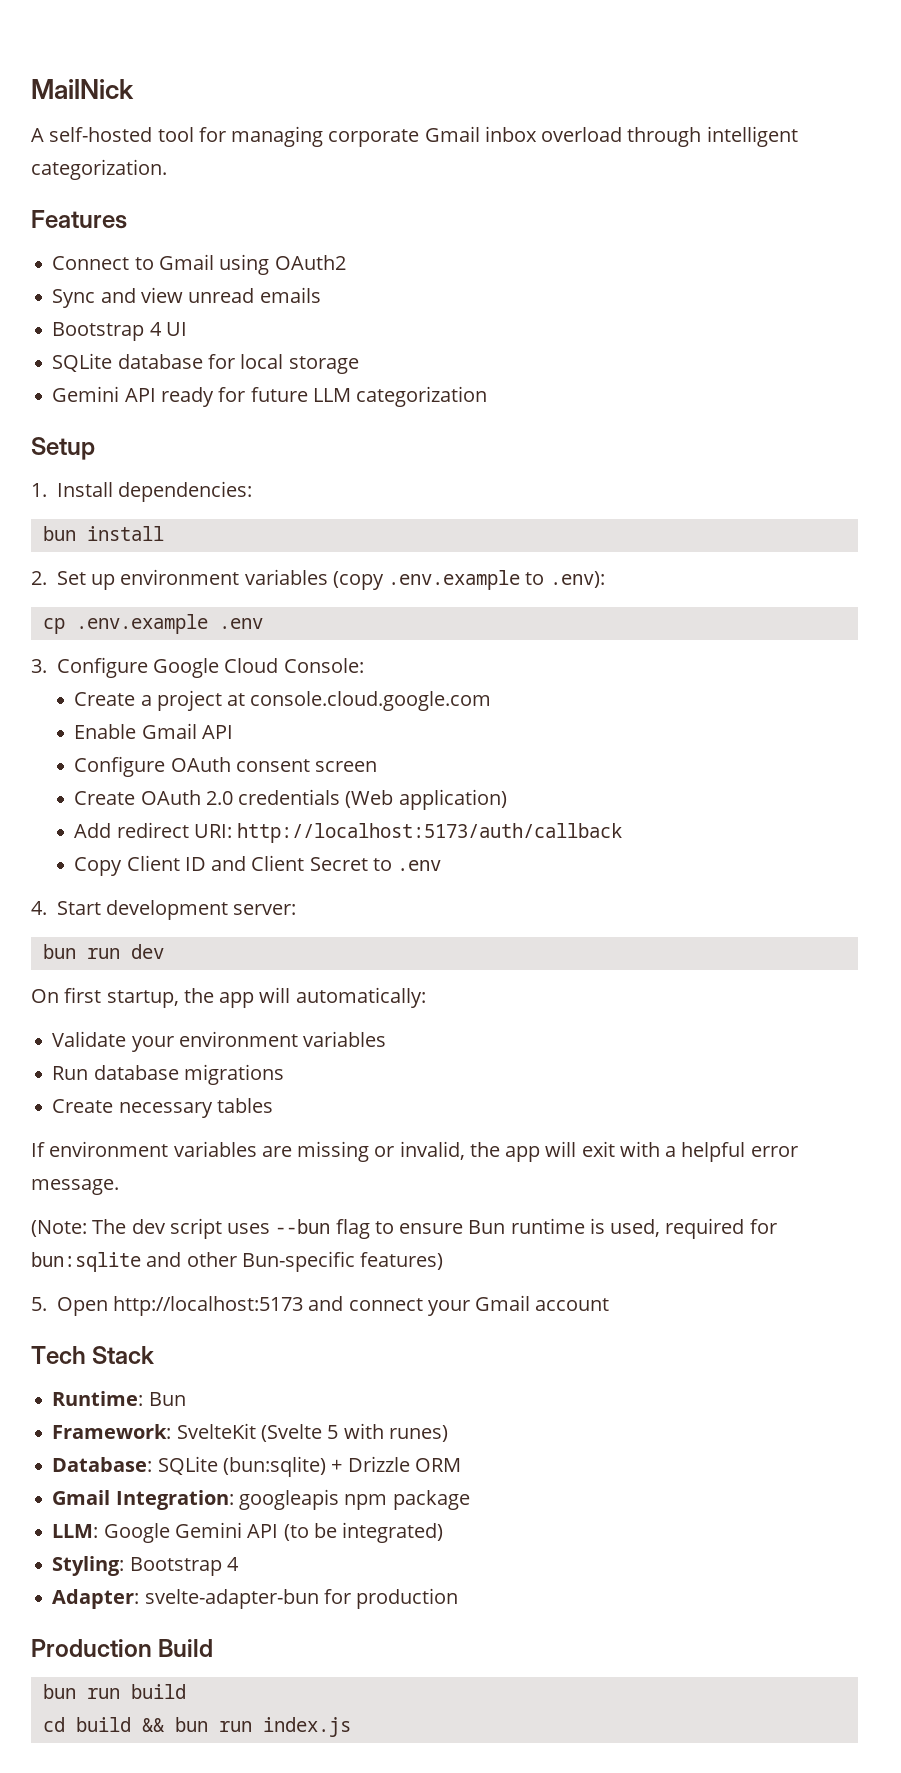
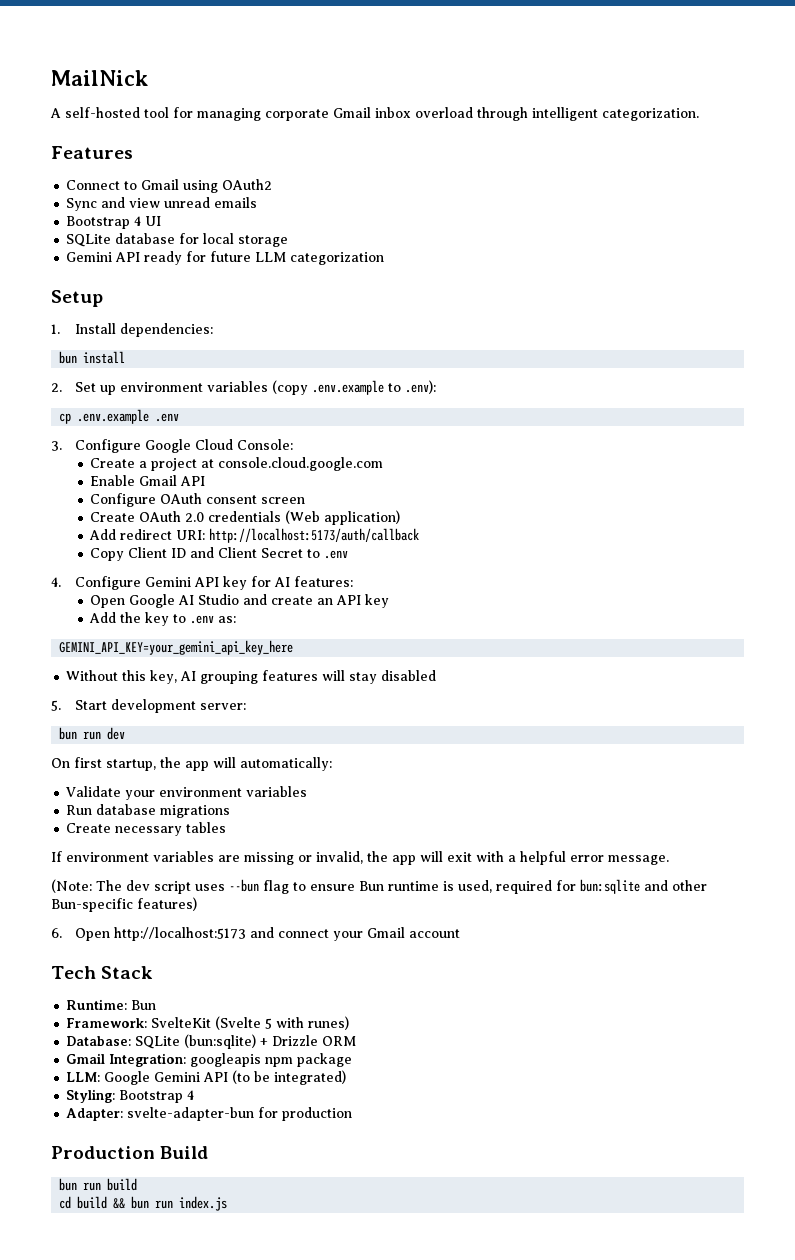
(47, 908) none -> [74,576,353,590] [90,594,390,608] [89,612,237,626] [59,640,294,655] [66,670,437,684] [51,700,61,711] Configure Gemini API key for AI features: // Open Google AI Studio and create an API key // Add the key to .env as: // GEMINI_API_KEY=your_gemini_api_key_here // Without this key, AI grouping features will stay disabled // 5.
[31,1297,47,1311] 5. -> [51,928,62,938] 6.

